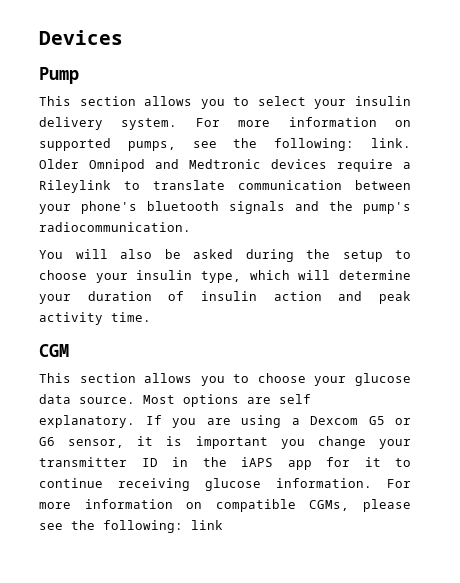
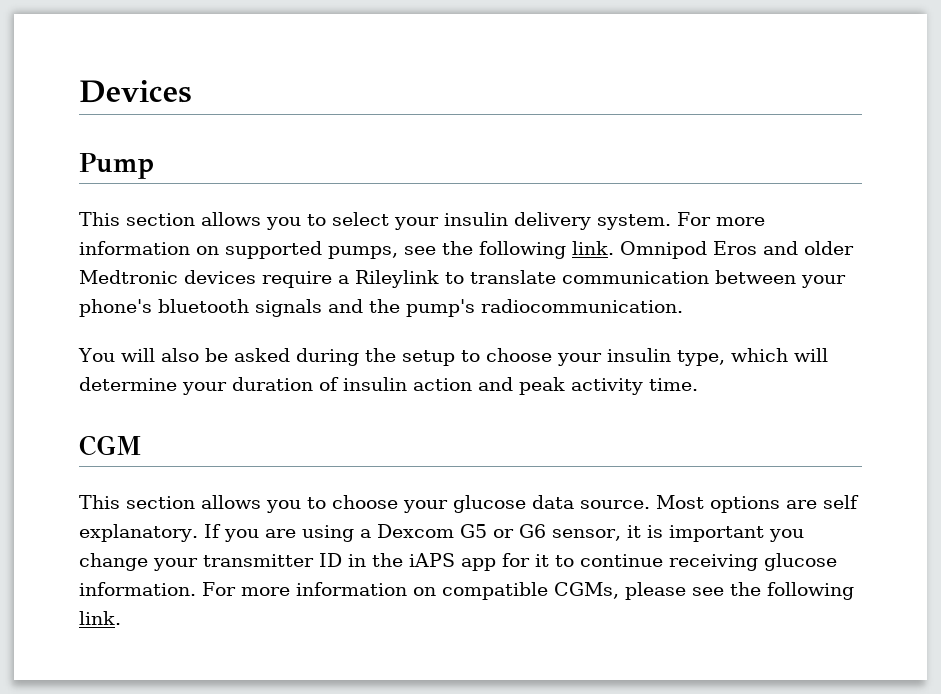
[274,138,412,151] [39,159,179,172] following: link. Older Omnipod and -> [479,241,854,259] following link. Omnipod Eros and older
[103,520,223,533] following: link -> [766,582,854,600] [79,611,121,625] following link.

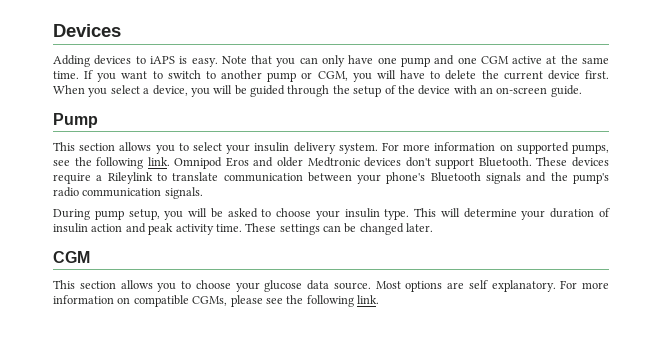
(192, 91) none -> [53,55,610,67] [53,70,609,82] [53,85,582,97] // Adding devices to iAPS is easy. Note that you can only have one pump and one CGM active at the same time. If you want to switch to another pump or CGM, you will have to delete the current device first. When you select a device, you will be guided through the setup of the device with an on-screen guide.
(256, 277) none -> [405,157,609,169] don't support Bluetooth. These devices
[158,299,249,313] bluetooth -> [430,172,481,182] Bluetooth
[481,299,683,313] [78,348,455,366] radiocommunication. // You will also be asked during the setup -> [53,187,203,199] [53,208,258,220] radio communication signals. // During pump setup, you will be asked
[676,348,788,366] type, which -> [384,208,437,220] type. This
(698, 384) none -> [245,223,434,235] These settings can be changed later.
[203,524,804,542] [79,553,837,571] [79,582,196,596] If you are using a Dexcom G5 or G6 sensor, it is important you change your transmitter ID in the iAPS app for it to continue receiving glucose information. -> (556, 286) none

